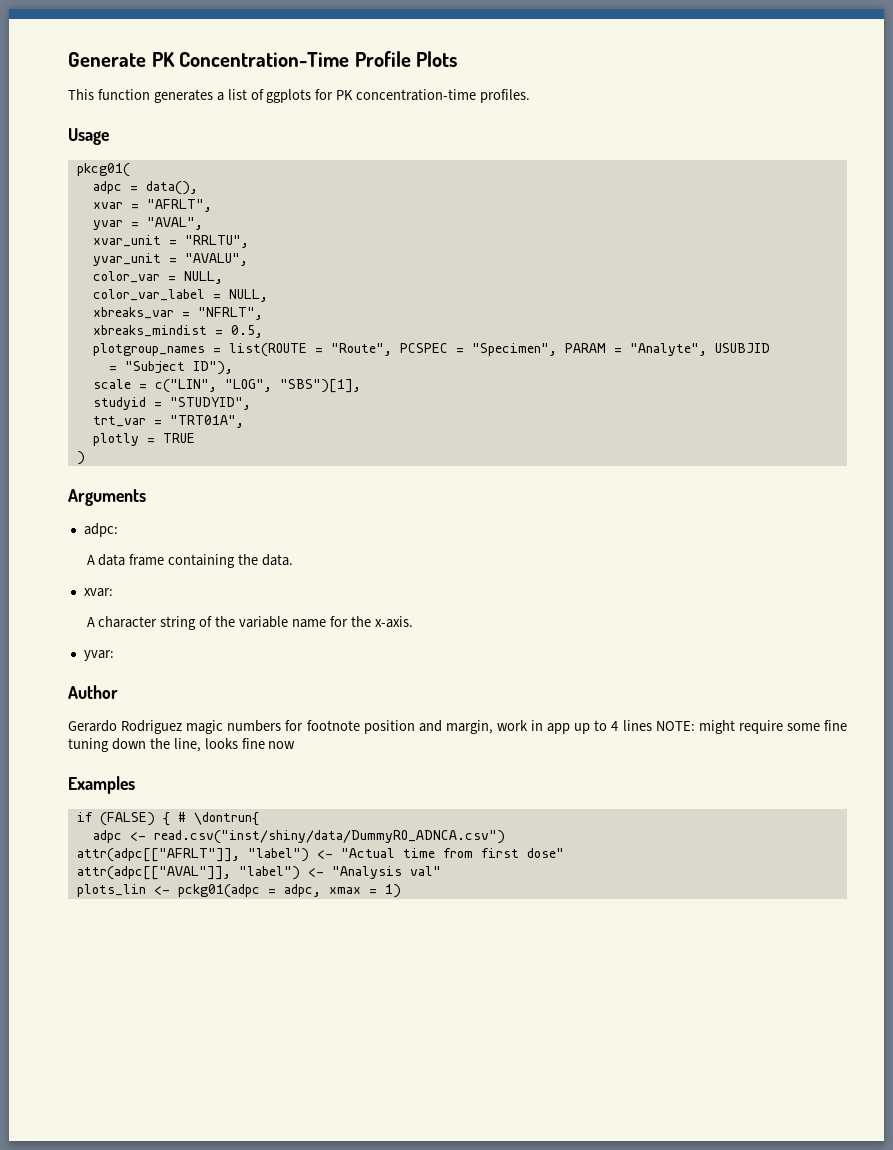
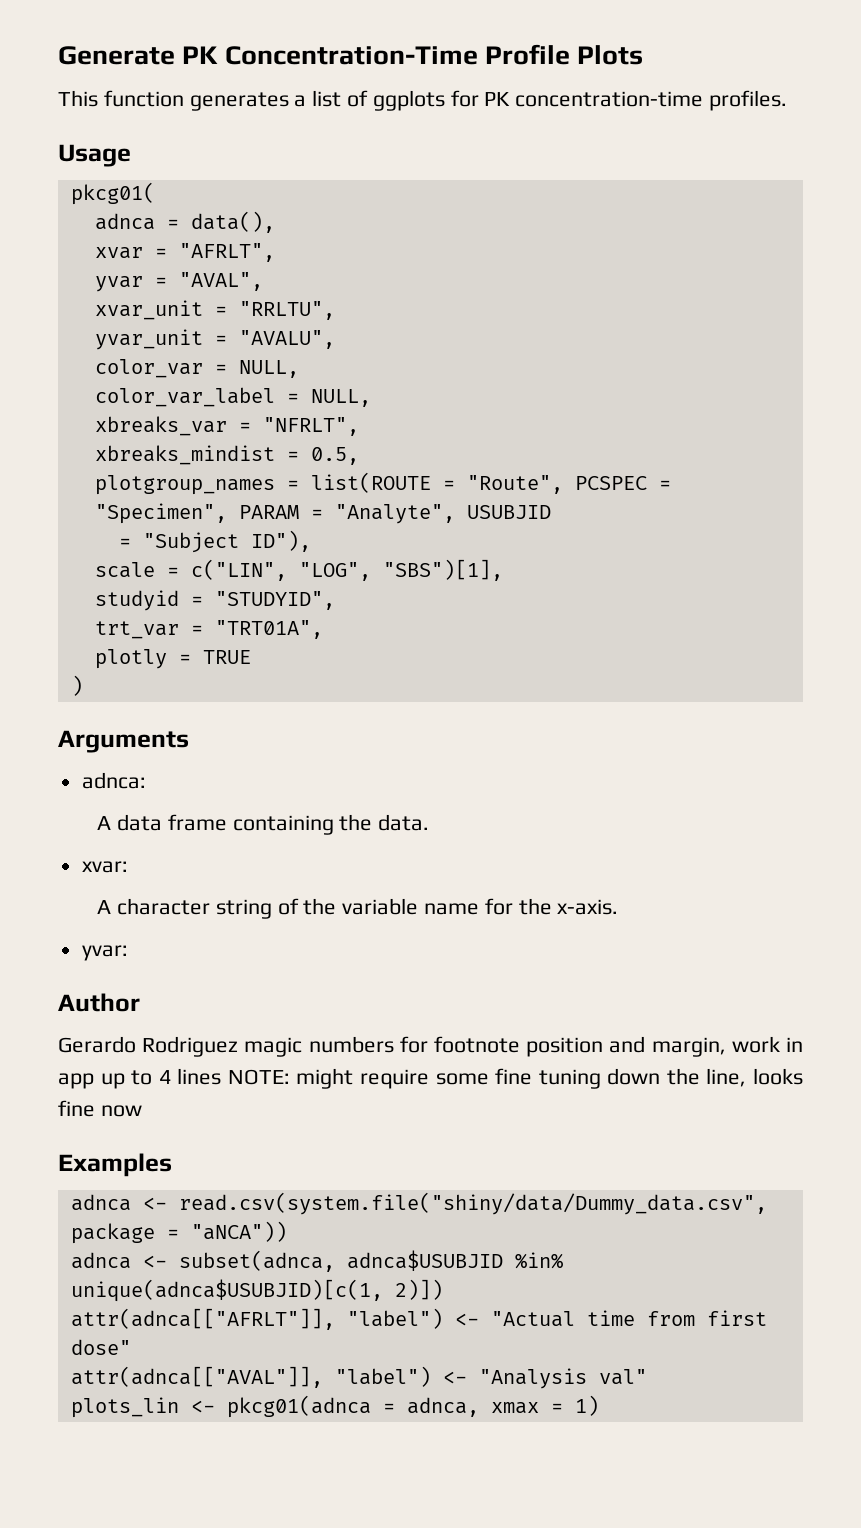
[92,181,122,194] adpc -> [94,213,155,230] adnca
[83,523,118,537] adpc: -> [81,772,146,789] adnca:
[76,812,259,826] [92,830,505,844] [76,848,240,862] if (FALSE) { # \dontrun{ // adpc <- read.csv("inst/shiny/data/DummyRO_ADNCA.csv") // attr(adpc[["AFRLT"]], -> [70,1192,767,1215] [70,1221,287,1244] [70,1250,563,1272] [70,1279,443,1302] [70,1308,335,1330] adnca <- read.csv(system.file("shiny/data/Dummy_data.csv", package = "aNCA")) // adnca <- subset(adnca, adnca$USUBJID %in% unique(adnca$USUBJID)[c(1, 2)]) // attr(adnca[["AFRLT"]],
[76,866,231,880] attr(adpc[["AVAL"]], -> [70,1366,323,1388] attr(adnca[["AVAL"]],
[177,884,321,898] pckg01(adpc = adpc, -> [226,1395,479,1418] pkcg01(adnca = adnca,

